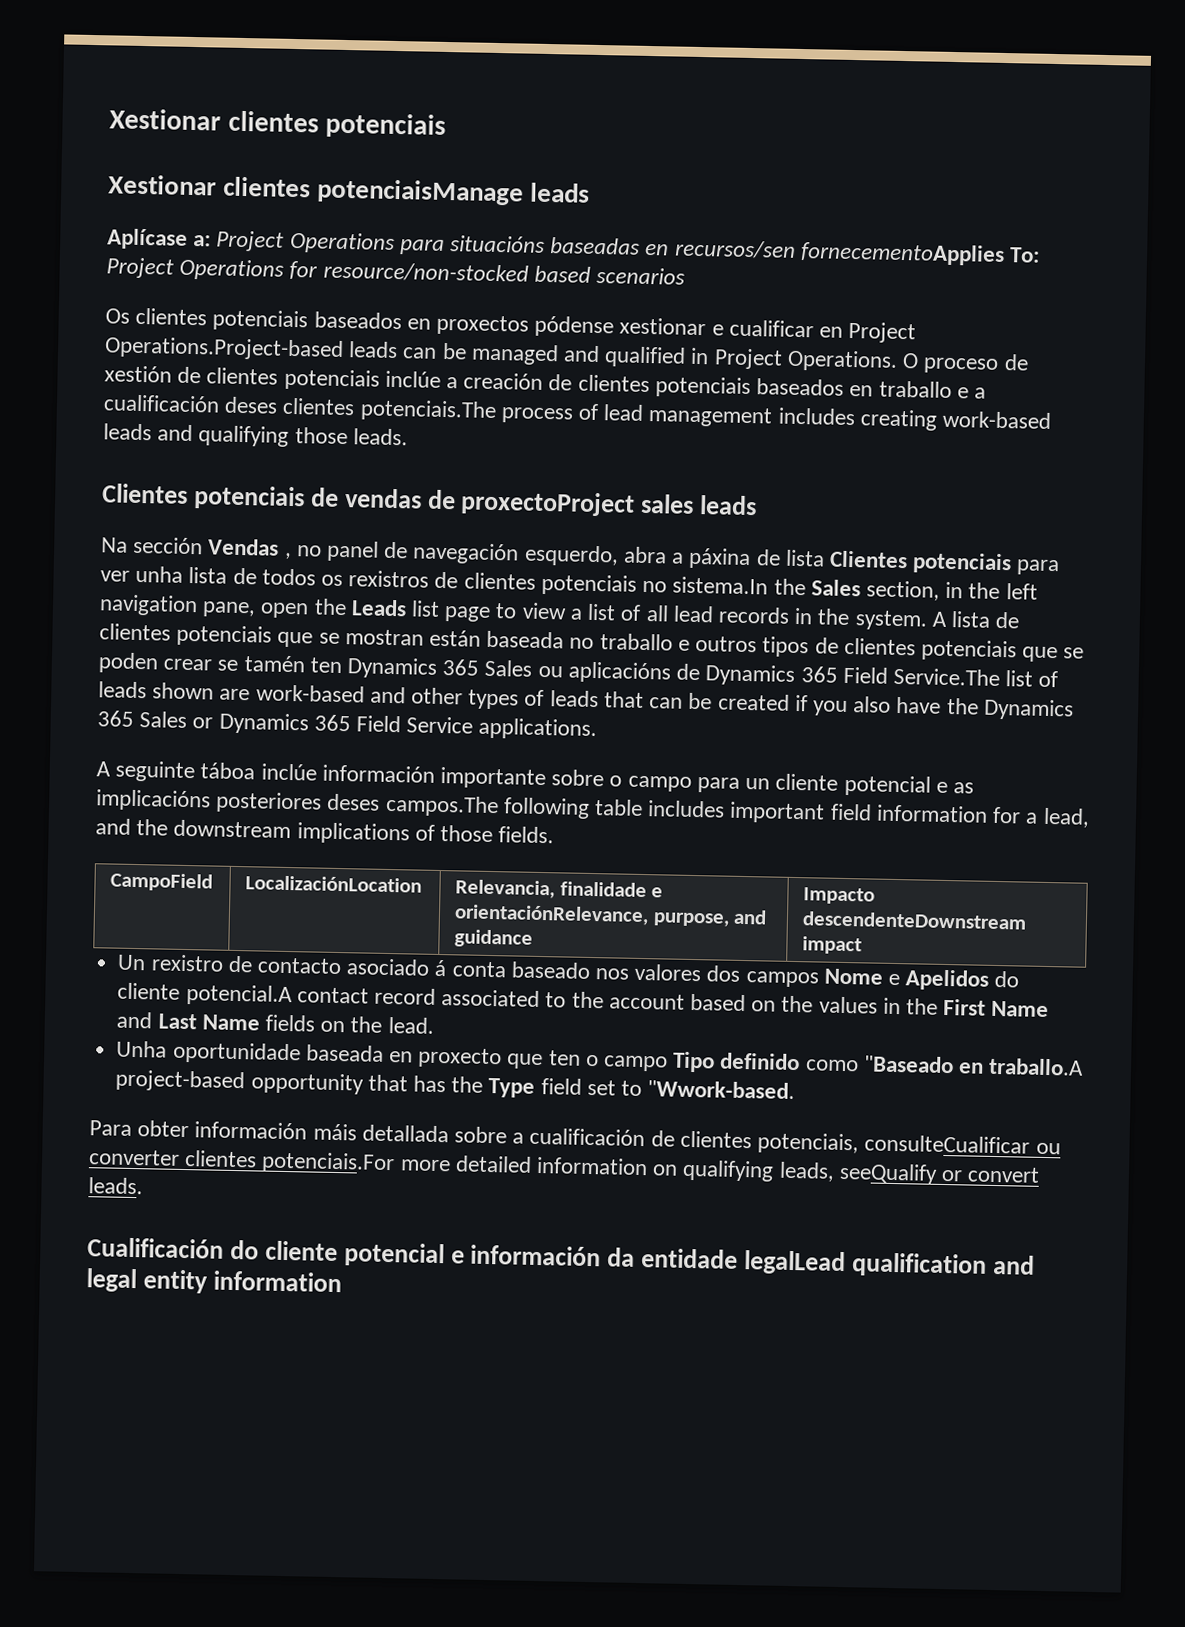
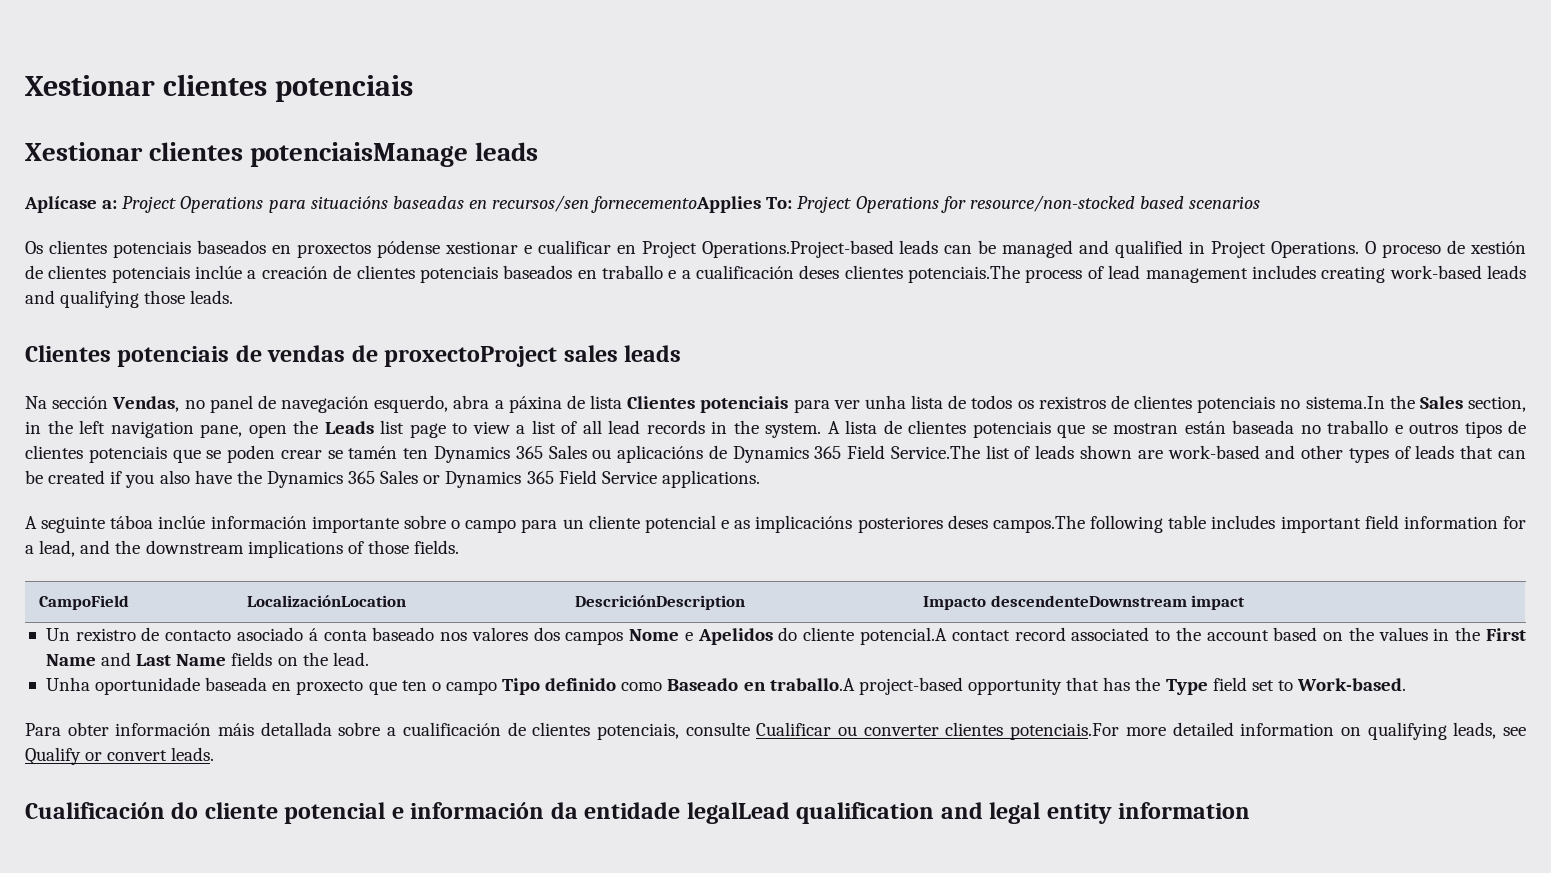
[208,538,292,560] Vendas , -> [112,396,180,412] Vendas,
[455,879,664,899] [454,904,768,927] [454,929,534,948] Relevancia, finalidade e orientaciónRelevance, purpose, and guidance -> [575,595,746,610] DescriciónDescription
[862,1055,954,1074] "Baseado -> [667,678,739,691] Baseado
[647,1080,796,1100] "Wwork-based. -> [1297,678,1407,691] Work-based.
[864,1134,1031,1154] consulteCualificar -> [685,722,832,736] consulte Cualificar
[838,1162,938,1185] seeQualify -> [1502,727,1526,736] [25,747,81,765] see Qualify

